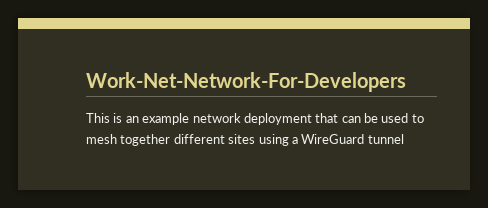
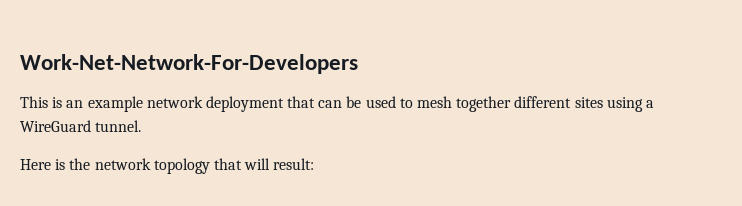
[367,134,404,144] tunnel -> [95,120,142,132] [20,158,315,174] tunnel. // Here is the network topology that will result:

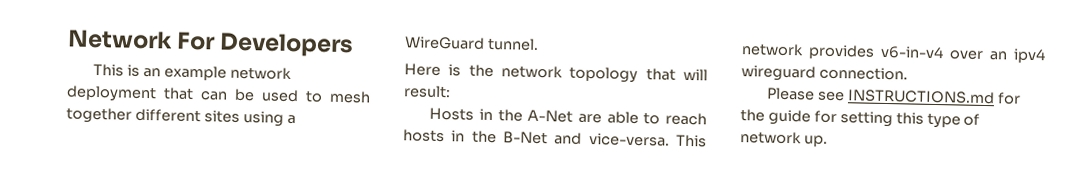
[20,54,358,74] Work-Net-Network-For-Developers -> [67,29,355,58] Network For Developers
(315, 164) none -> [429,107,707,126] [403,129,707,148] [741,43,1046,64] [741,65,908,82] [767,87,1021,105] [740,109,981,129] [740,131,828,147] // Hosts in the A-Net are able to reach hosts in the B-Net and vice-versa. This network provides v6-in-v4 over an ipv4 wireguard connection. // Please see INSTRUCTIONS.md for the guide for setting this type of network up.

